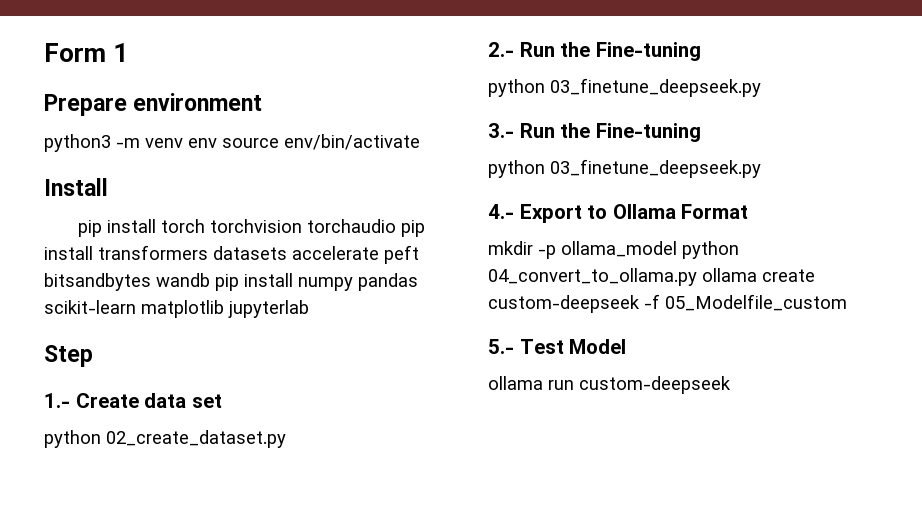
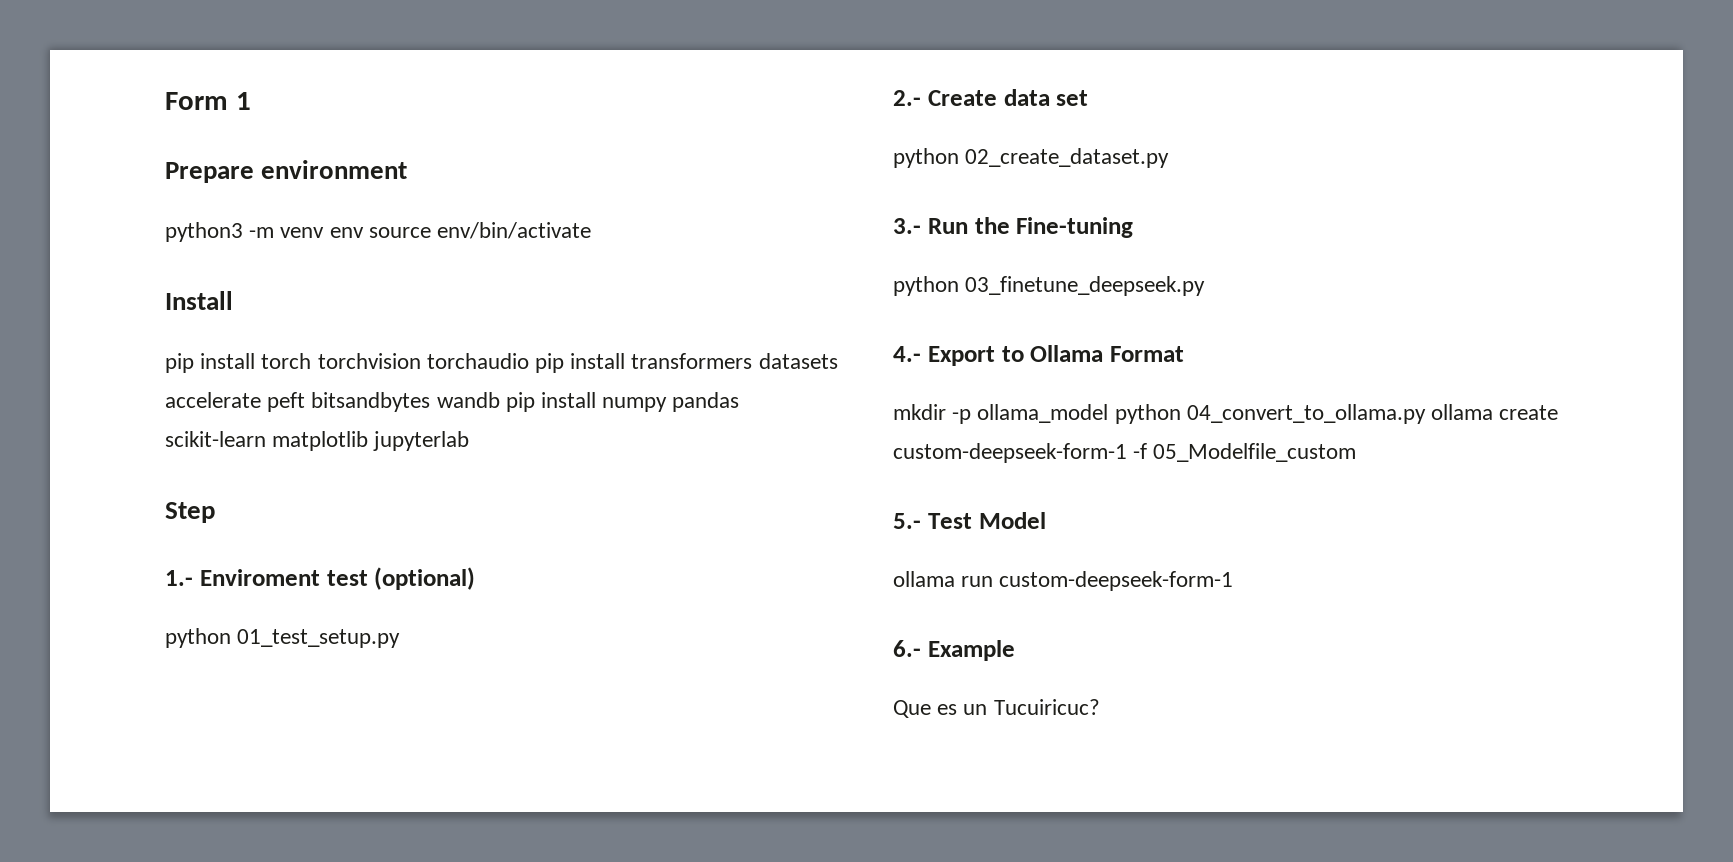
(70, 400) none -> [199,567,476,590] [165,628,401,648] [893,90,921,106] Enviroment test (optional) // python 01_test_setup.py // 2.-
[488,42,701,61] [488,78,761,97] // 2.- Run the Fine-tuning // python 03_finetune_deepseek.py -> (1170, 158) none
[488,295,640,313] custom-deepseek -> [893,443,1127,463] custom-deepseek-form-1
[579,376,731,394] custom-deepseek -> [999,571,1234,591] [893,640,1015,661] [893,699,1100,718] custom-deepseek-form-1 // 6.- Example // Que es un Tucuiricuc?

